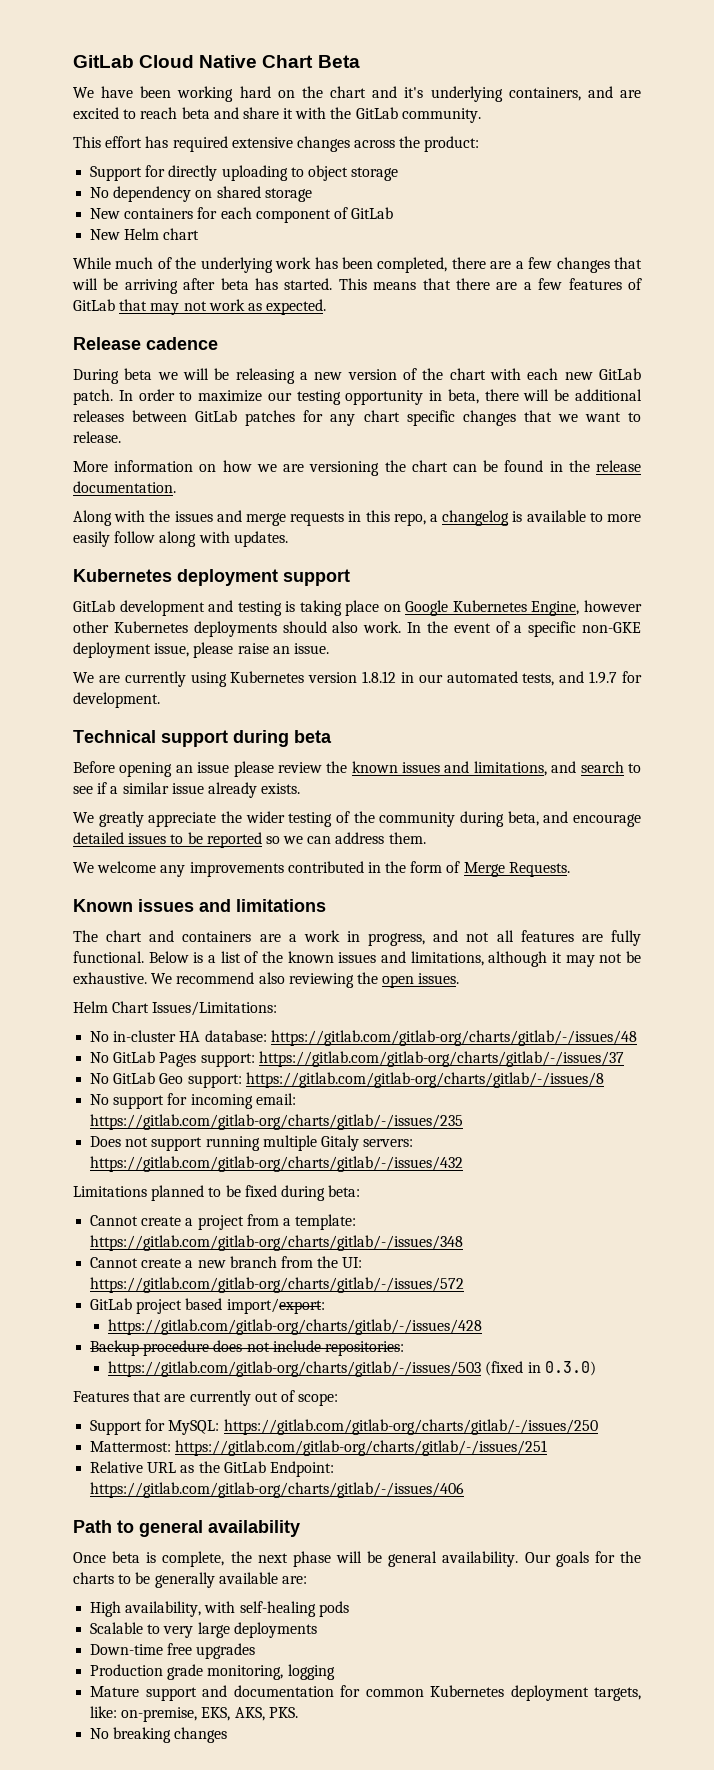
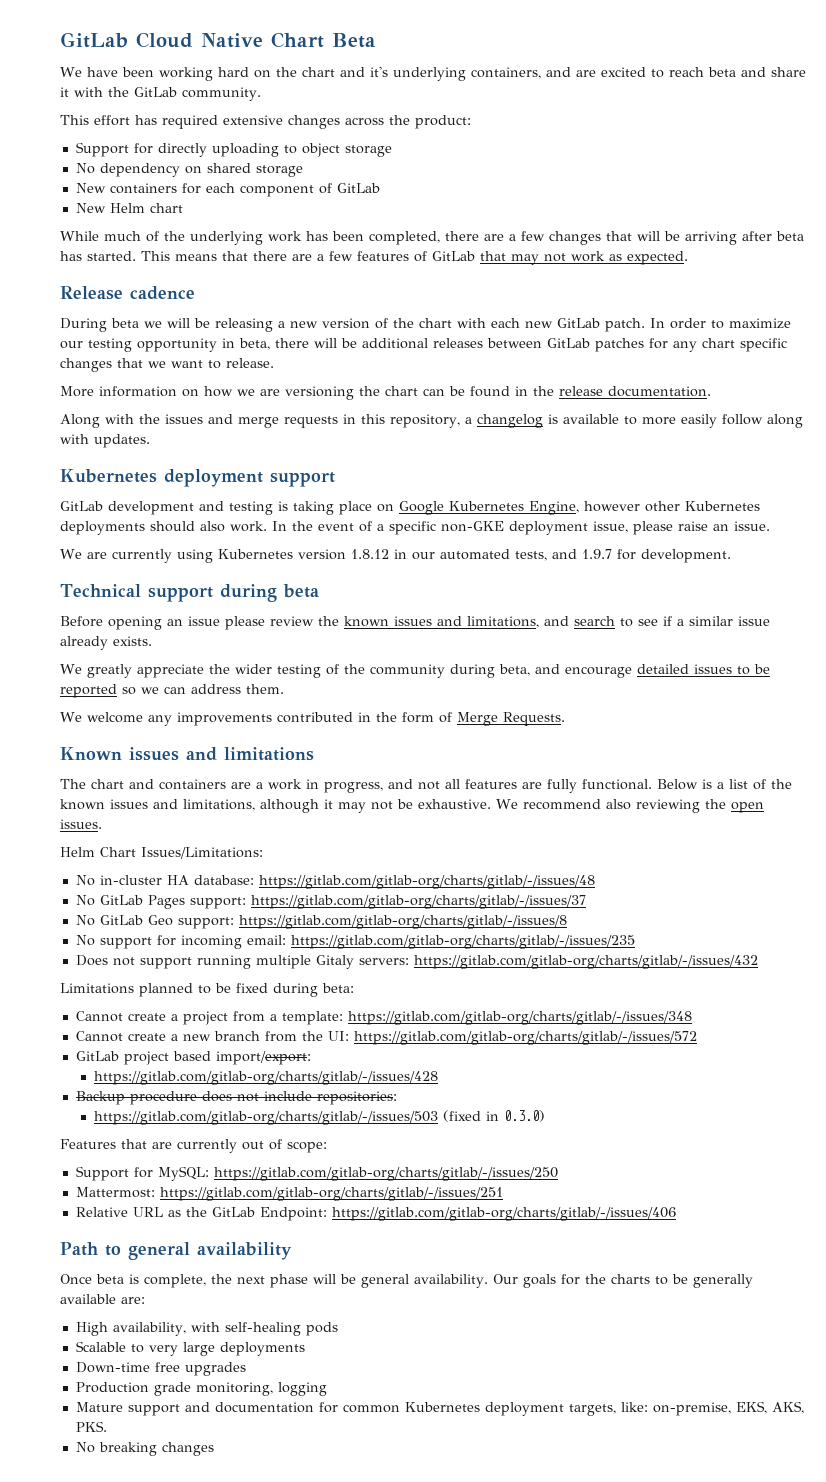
[393,513,426,526] repo, -> [390,414,460,428] repository,

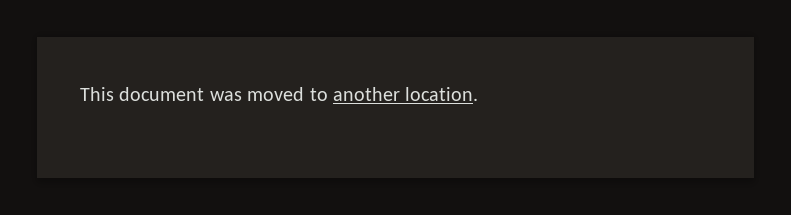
[60,32,376,48] [60,66,806,81] [60,87,261,101] [60,115,471,129] [75,142,392,157] [75,163,303,177] [75,183,380,197] [75,203,183,213] [60,231,804,245] [60,251,688,265] [60,286,195,300] [60,318,791,332] [60,338,787,352] [60,358,274,372] [60,386,711,400] [60,414,803,428] [60,434,150,448] [60,469,335,487] [60,501,760,515] [60,521,770,535] [60,549,731,563] [60,584,319,602] [60,616,770,630] [60,636,152,650] [60,664,770,678] [60,684,284,698] [60,712,565,726] [60,747,314,761] [60,779,792,793] [60,799,764,813] [60,819,102,829] [60,847,263,859] [75,875,595,889] [75,895,586,909] [75,915,567,929] [75,935,635,949] [75,955,758,969] [60,983,354,997] [75,1011,692,1025] [75,1031,697,1045] [75,1051,311,1065] [93,1071,438,1085] [75,1091,397,1105] [93,1110,545,1125] [60,1139,327,1153] [75,1166,558,1181] [75,1187,503,1201] [75,1207,676,1221] [60,1242,292,1260] [60,1274,753,1288] [60,1294,145,1304] [75,1322,338,1336] [75,1341,305,1356] [75,1362,246,1376] [75,1382,327,1396] [75,1401,804,1416] [75,1421,107,1432] [75,1442,214,1456] GitLab Cloud Native Chart Beta // We have been working hard on the chart and it's underlying containers, and are excited to reach beta and share it with the GitLab community. // This effort has required extensive changes across the product: // Support for directly uploading to object storage // No dependency on shared storage // New containers for each component of GitLab // New Helm chart // While much of the underlying work has been completed, there are a few changes that will be arriving after beta has started. This means that there are a few features of GitLab that may not work as expected. // Release cadence // During beta we will be releasing a new version of the chart with each new GitLab patch. In order to maximize our testing opportunity in beta, there will be additional releases between GitLab patches for any chart specific changes that we want to release. // More information on how we are versioning the chart can be found in the release documentation. // Along with the issues and merge requests in this repository, a changelog is available to more easily follow along with updates. // Kubernetes deployment support // GitLab development and testing is taking place on Google Kubernetes Engine, however other Kubernetes deployments should also work. In the event of a specific non-GKE deployment issue, please raise an issue. // We are currently using Kubernetes version 1.8.12 in our automated tests, and 1.9.7 for development. // Technical support during beta // Before opening an issue please review the known issues and limitations, and search to see if a similar issue already exists. // We greatly appreciate the wider testing of the community during beta, and encourage detailed issues to be reported so we can address them. // We welcome any improvements contributed in the form of Merge Requests. // Known issues and limitations // The chart and containers are a work in progress, and not all features are fully functional. Below is a list of the known issues and limitations, although it may not be exhaustive. We recommend also reviewing the open issues. // Helm Chart Issues/Limitations: // No in-cluster HA database: https://gitlab.com/gitlab-org/charts/gitlab/-/issues/48 // No GitLab Pages support: https://gitlab.com/gitlab-org/charts/gitlab/-/issues/37 // No GitLab Geo support: https://gitlab.com/gitlab-org/charts/gitlab/-/issues/8 // No support for incoming email: https://gitlab.com/gitlab-org/charts/gitlab/-/issues/235 // Does not support running multiple Gitaly servers: https://gitlab.com/gitlab-org/charts/gitlab/-/issues/432 // Limitations planned to be fixed during beta: // Cannot create a project from a template: https://gitlab.com/gitlab-org/charts/gitlab/-/issues/348 // Cannot create a new branch from the UI: https://gitlab.com/gitlab-org/charts/gitlab/-/issues/572 // GitLab project based import/export: // https://gitlab.com/gitlab-org/charts/gitlab/-/issues/428 // Backup procedure does not include repositories: // https://gitlab.com/gitlab-org/charts/gitlab/-/issues/503 (fixed in 0.3.0) // Features that are currently out of scope: // Support for MySQL: https://gitlab.com/gitlab-org/charts/gitlab/-/issues/250 // Mattermost: https://gitlab.com/gitlab-org/charts/gitlab/-/issues/251 // Relative URL as the GitLab Endpoint: https://gitlab.com/gitlab-org/charts/gitlab/-/issues/406 // Path to general availability // Once beta is complete, the next phase will be general availability. Our goals for the charts to be generally available are: // High availability, with self-healing pods // Scalable to very large deployments // Down-time free upgrades // Production grade monitoring, logging // Mature support and documentation for common Kubernetes deployment targets, like: on-premise, EKS, AKS, PKS. // No breaking changes -> [80,87,479,101] This document was moved to another location.

